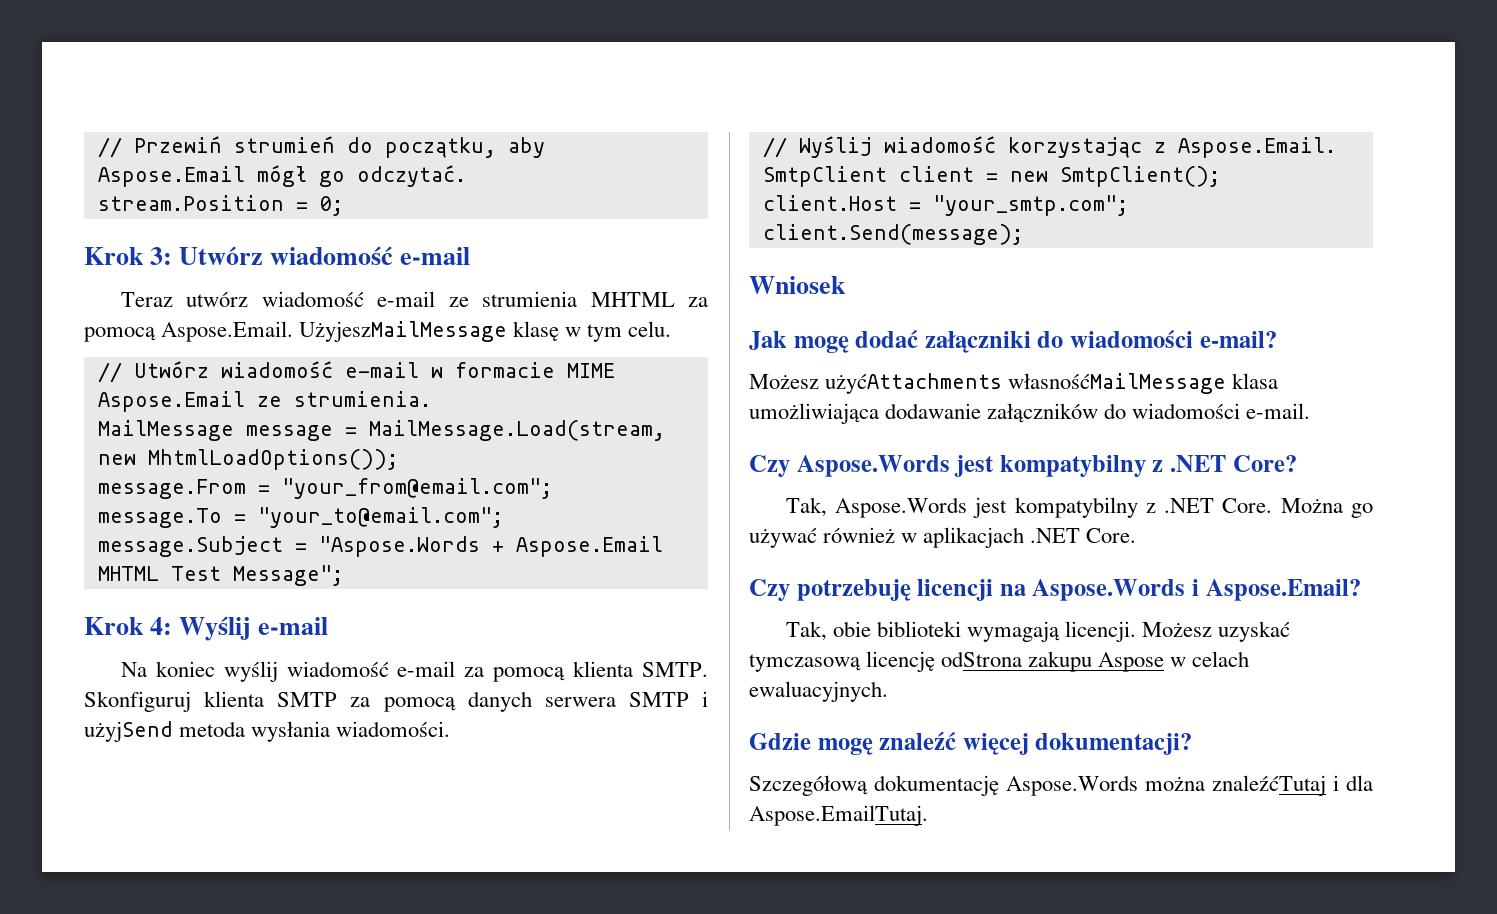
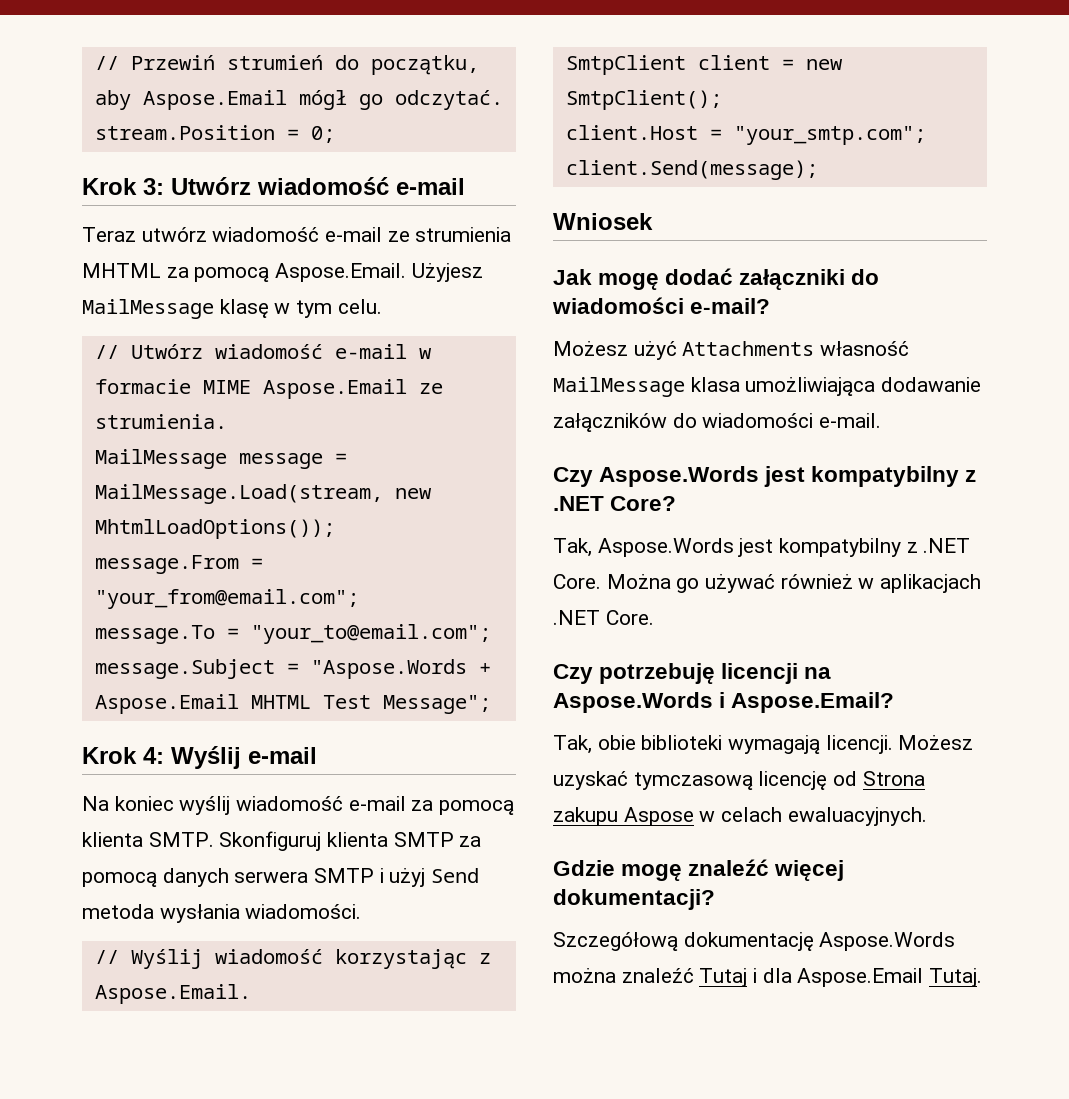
[299,321,508,342] UżyjeszMailMessage -> [411,263,483,282] [82,299,214,319] Użyjesz MailMessage
[84,721,173,742] użyjSend -> [389,868,480,887] użyj Send
[825,373,1227,394] użyćAttachments własnośćMailMessage -> [633,341,910,360] [553,377,685,397] użyć Attachments własność MailMessage
[941,651,1023,667] odStrona -> [833,771,925,786] od Strona
[1212,775,1373,796] [749,805,928,826] znaleźćTutaj i dla Aspose.EmailTutaj. -> [621,968,983,987] znaleźć Tutaj i dla Aspose.Email Tutaj.

